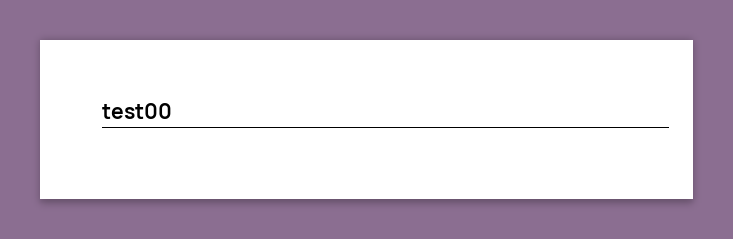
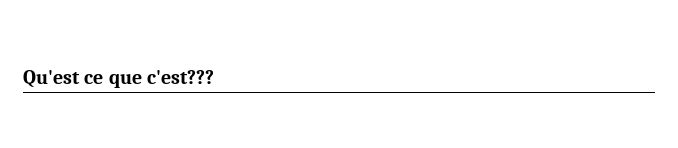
[102,103,172,119] test00 -> [23,70,214,88] Qu'est ce que c'est???

